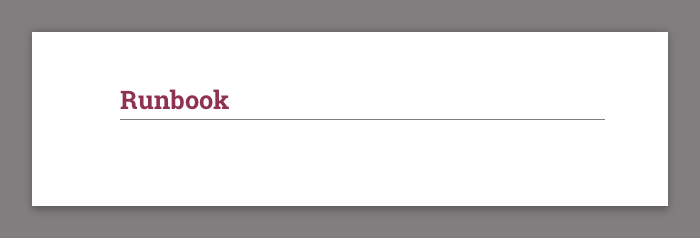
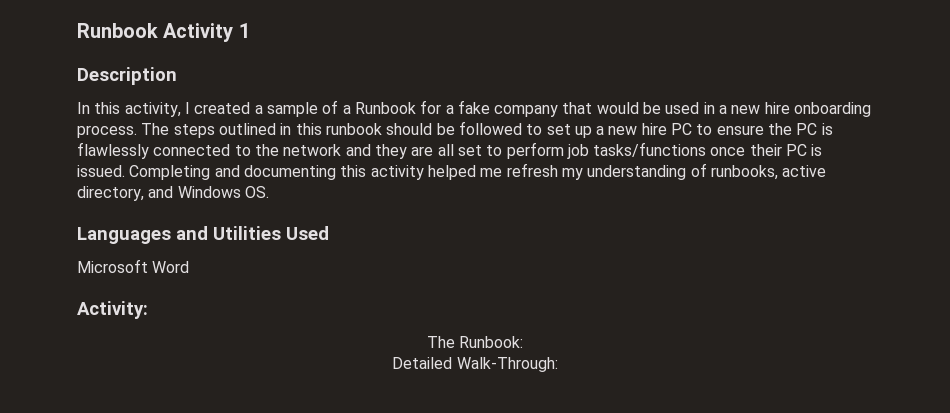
[120,89,229,110] Runbook -> [77,23,250,42] [77,67,177,85] [77,100,872,117] [77,121,833,138] [77,142,823,159] [77,163,827,180] [77,186,269,201] [77,226,329,244] [77,259,190,273] [77,301,148,319] [426,336,524,348] [392,357,558,372] Runbook Activity 1 // Description // In this activity, I created a sample of a Runbook for a fake company that would be used in a new hire onboarding process. The steps outlined in this runbook should be followed to set up a new hire PC to ensure the PC is flawlessly connected to the network and they are all set to perform job tasks/functions once their PC is issued. Completing and documenting this activity helped me refresh my understanding of runbooks, active directory, and Windows OS. // Languages and Utilities Used // Microsoft Word // Activity: // The Runbook: // Detailed Walk-Through:

